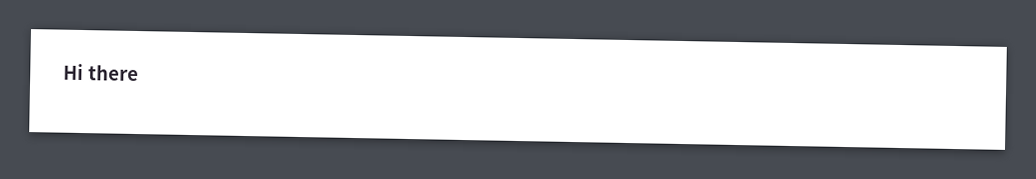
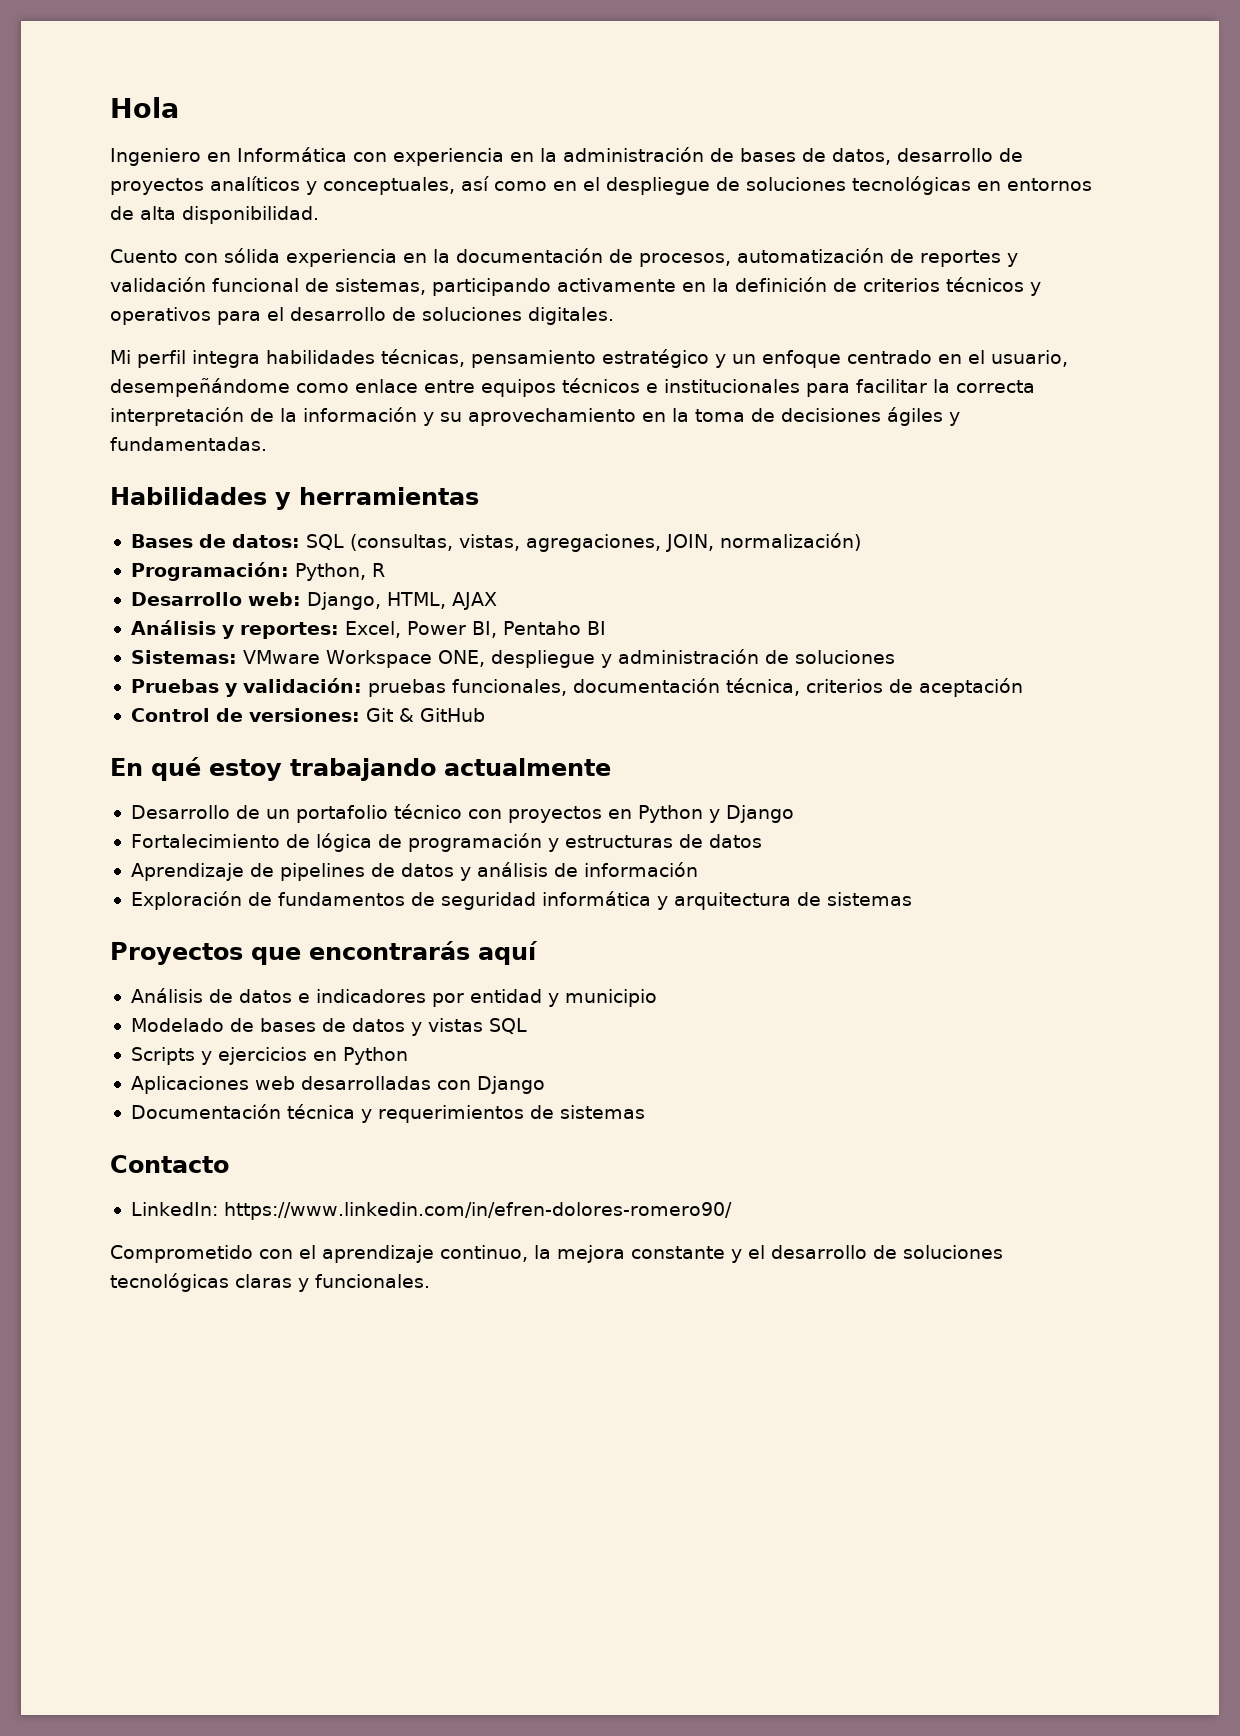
[63,63,139,82] Hi there -> [110,97,179,118] [110,147,1023,166] [110,176,1092,195] [110,206,319,224] [110,248,1018,267] [110,277,1041,296] [110,307,614,325] [110,349,1068,368] [110,378,1035,397] [110,407,960,426] [110,437,267,451] [110,487,479,510] [130,533,861,552] [130,562,385,581] [130,592,497,610] [130,620,606,639] [130,649,895,668] [130,678,1023,697] [130,708,485,722] [110,757,611,781] [130,804,794,823] [130,833,762,852] [130,862,698,881] [130,891,912,910] [110,941,538,965] [130,988,657,1007] [130,1018,527,1036] [130,1047,408,1065] [130,1076,545,1094] [130,1104,645,1123] [110,1155,229,1173] [130,1202,732,1220] [110,1245,1003,1263] [110,1273,430,1292] Hola // Ingeniero en Informática con experiencia en la administración de bases de datos, desarrollo de proyectos analíticos y conceptuales, así como en el despliegue de soluciones tecnológicas en entornos de alta disponibilidad. // Cuento con sólida experiencia en la documentación de procesos, automatización de reportes y validación funcional de sistemas, participando activamente en la definición de criterios técnicos y operativos para el desarrollo de soluciones digitales. // Mi perfil integra habilidades técnicas, pensamiento estratégico y un enfoque centrado en el usuario, desempeñándome como enlace entre equipos técnicos e institucionales para facilitar la correcta interpretación de la información y su aprovechamiento en la toma de decisiones ágiles y fundamentadas. // Habilidades y herramientas // Bases de datos: SQL (consultas, vistas, agregaciones, JOIN, normalización) // Programación: Python, R // Desarrollo web: Django, HTML, AJAX // Análisis y reportes: Excel, Power BI, Pentaho BI // Sistemas: VMware Workspace ONE, despliegue y administración de soluciones // Pruebas y validación: pruebas funcionales, documentación técnica, criterios de aceptación // Control de versiones: Git & GitHub // En qué estoy trabajando actualmente // Desarrollo de un portafolio técnico con proyectos en Python y Django // Fortalecimiento de lógica de programación y estructuras de datos // Aprendizaje de pipelines de datos y análisis de información // Exploración de fundamentos de seguridad informática y arquitectura de sistemas // Proyectos que encontrarás aquí // Análisis de datos e indicadores por entidad y municipio // Modelado de bases de datos y vistas SQL // Scripts y ejercicios en Python // Aplicaciones web desarrolladas con Django // Documentación técnica y requerimientos de sistemas // Contacto // LinkedIn: https://www.linkedin.com/in/efren-dolores-romero90/ // Comprometido con el aprendizaje continuo, la mejora constante y el desarrollo de soluciones tecnológicas claras y funcionales.

